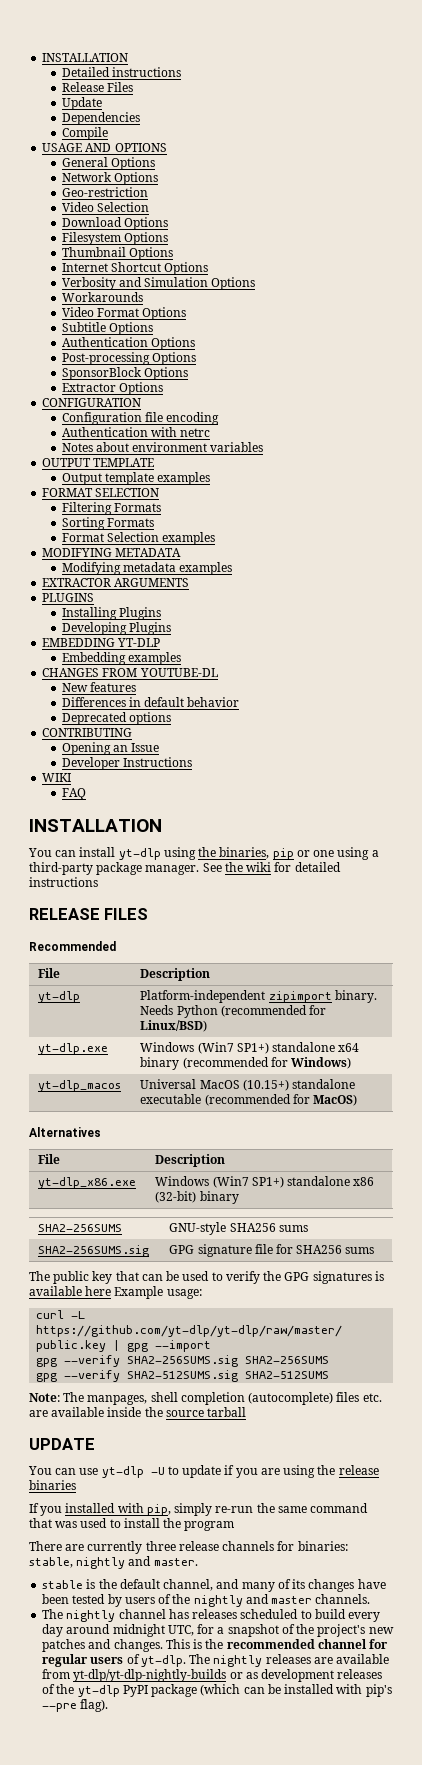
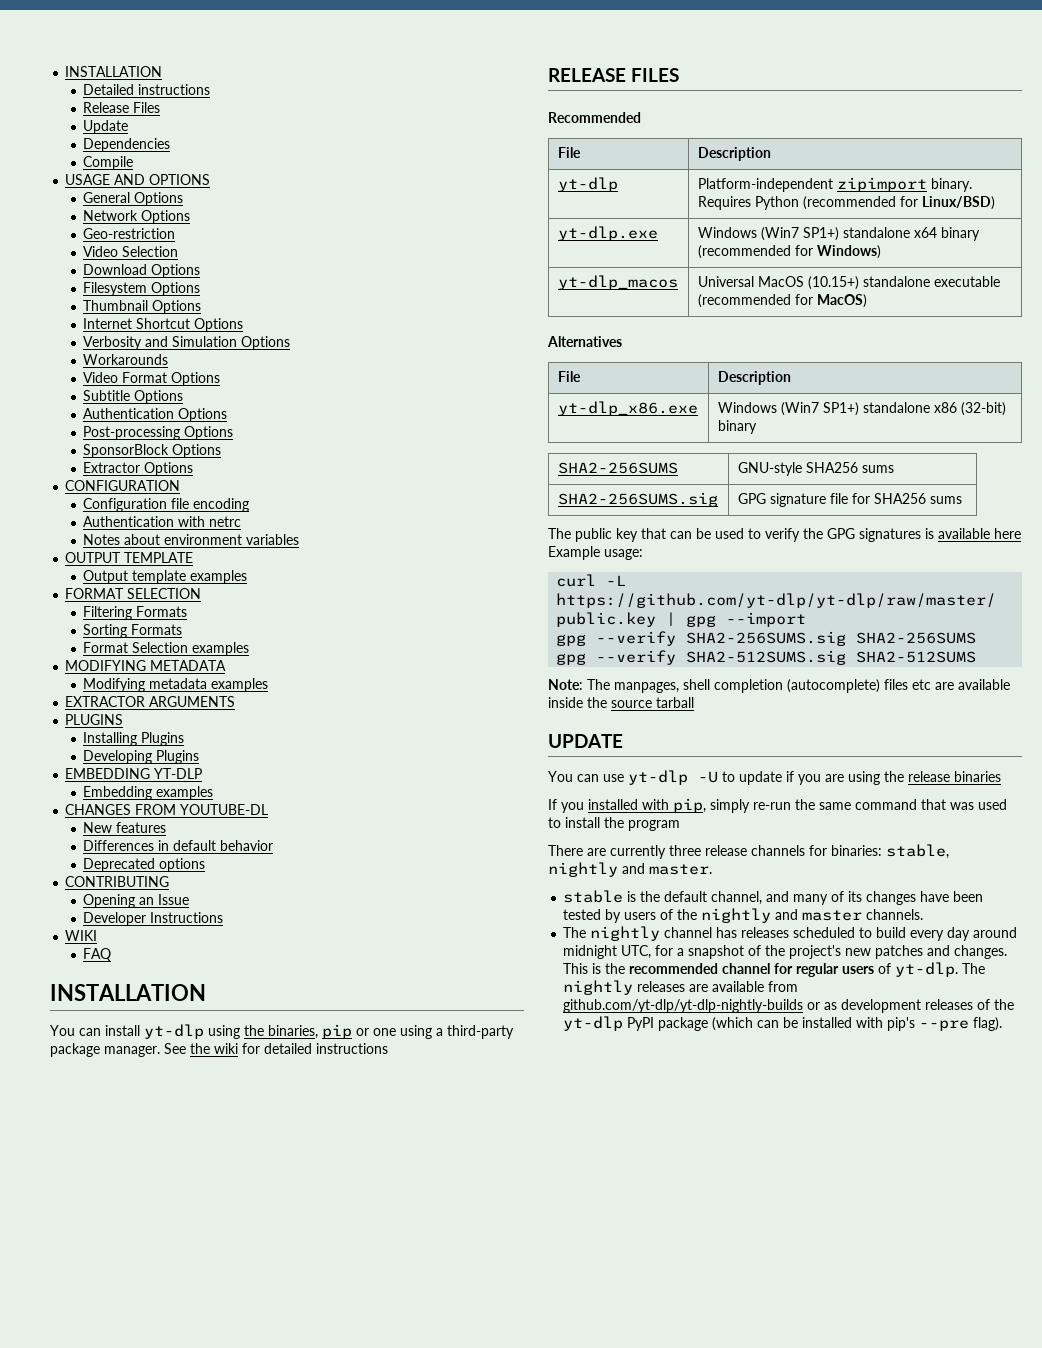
[140,1005,174,1015] Needs -> [697,196,751,210] Requires
[362,1393,382,1402] etc. -> [912,679,931,690] etc
[73,1669,227,1682] yt-dlp/yt-dlp-nightly-builds -> [563,999,804,1013] github.com/yt-dlp/yt-dlp-nightly-builds

